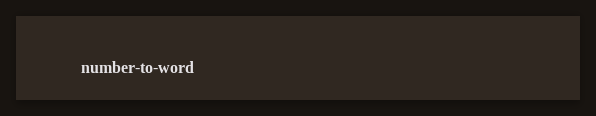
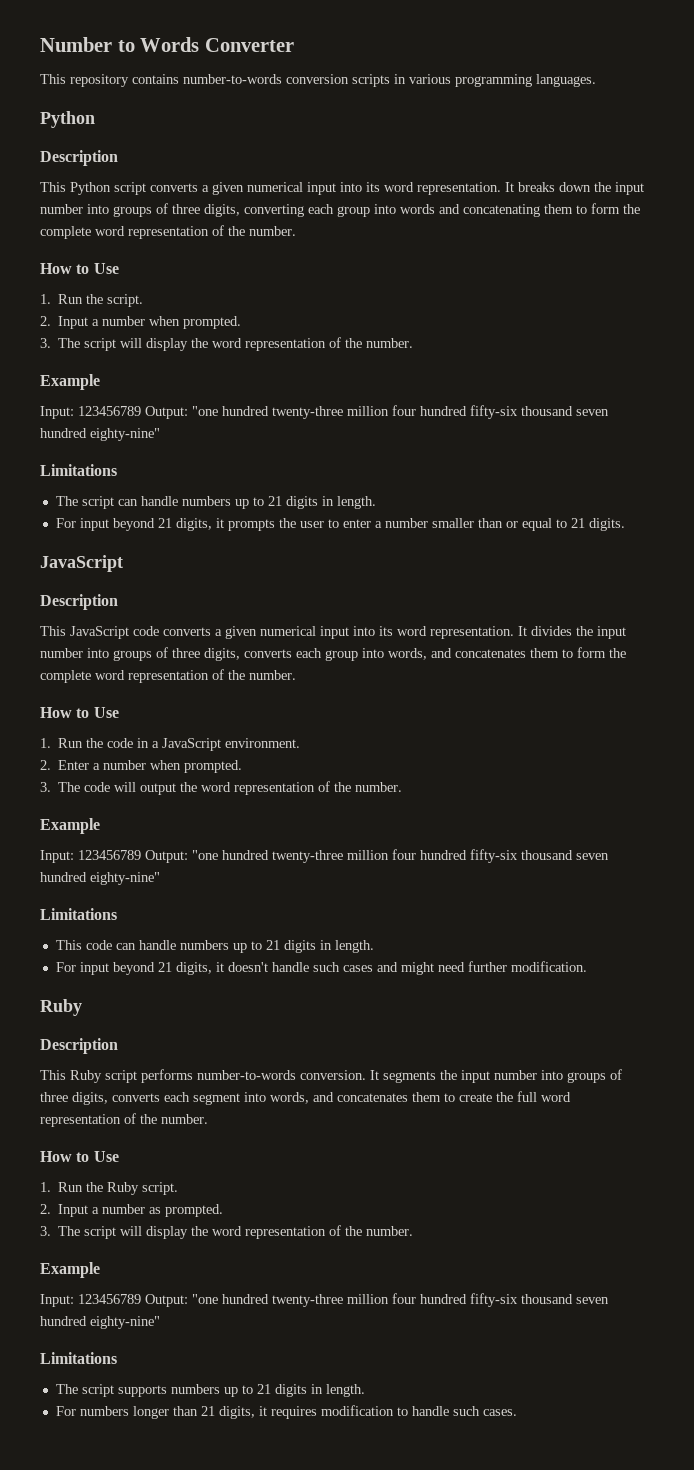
[81,61,194,73] number-to-word -> [40,37,294,52] [40,74,596,87] [40,111,95,128] [40,150,118,166] [40,182,644,195] [40,203,640,217] [40,225,296,239] [40,263,119,274] [40,294,144,307] [40,316,242,329] [40,337,414,351] [40,374,100,390] [40,405,609,419] [40,428,160,441] [40,464,117,476] [55,496,376,509] [55,518,625,531] [40,555,123,572] [40,594,118,610] [40,626,626,639] [40,647,626,661] [40,669,296,683] [40,707,119,718] [40,738,301,751] [40,760,243,773] [40,781,403,795] [40,818,100,834] [40,849,609,863] [40,872,160,885] [40,908,117,920] [55,940,374,953] [55,961,587,975] [40,999,82,1016] [40,1038,118,1054] [40,1069,622,1083] [40,1091,571,1105] [40,1113,208,1127] [40,1151,119,1162] [40,1182,179,1195] [40,1204,224,1217] [40,1225,414,1239] [40,1262,100,1278] [40,1293,609,1307] [40,1316,160,1329] [40,1352,117,1364] [55,1384,365,1397] [55,1405,517,1419] Number to Words Converter // This repository contains number-to-words conversion scripts in various programming languages. // Python // Description // This Python script converts a given numerical input into its word representation. It breaks down the input number into groups of three digits, converting each group into words and concatenating them to form the complete word representation of the number. // How to Use // 1. Run the script. // 2. Input a number when prompted. // 3. The script will display the word representation of the number. // Example // Input: 123456789 Output: "one hundred twenty-three million four hundred fifty-six thousand seven hundred eighty-nine" // Limitations // The script can handle numbers up to 21 digits in length. // For input beyond 21 digits, it prompts the user to enter a number smaller than or equal to 21 digits. // JavaScript // Description // This JavaScript code converts a given numerical input into its word representation. It divides the input number into groups of three digits, converts each group into words, and concatenates them to form the complete word representation of the number. // How to Use // 1. Run the code in a JavaScript environment. // 2. Enter a number when prompted. // 3. The code will output the word representation of the number. // Example // Input: 123456789 Output: "one hundred twenty-three million four hundred fifty-six thousand seven hundred eighty-nine" // Limitations // This code can handle numbers up to 21 digits in length. // For input beyond 21 digits, it doesn't handle such cases and might need further modification. // Ruby // Description // This Ruby script performs number-to-words conversion. It segments the input number into groups of three digits, converts each segment into words, and concatenates them to create the full word representation of the number. // How to Use // 1. Run the Ruby script. // 2. Input a number as prompted. // 3. The script will display the word representation of the number. // Example // Input: 123456789 Output: "one hundred twenty-three million four hundred fifty-six thousand seven hundred eighty-nine" // Limitations // The script supports numbers up to 21 digits in length. // For numbers longer than 21 digits, it requires modification to handle such cases.

